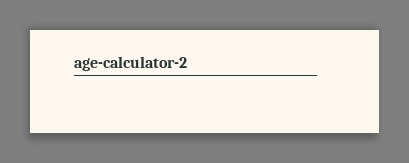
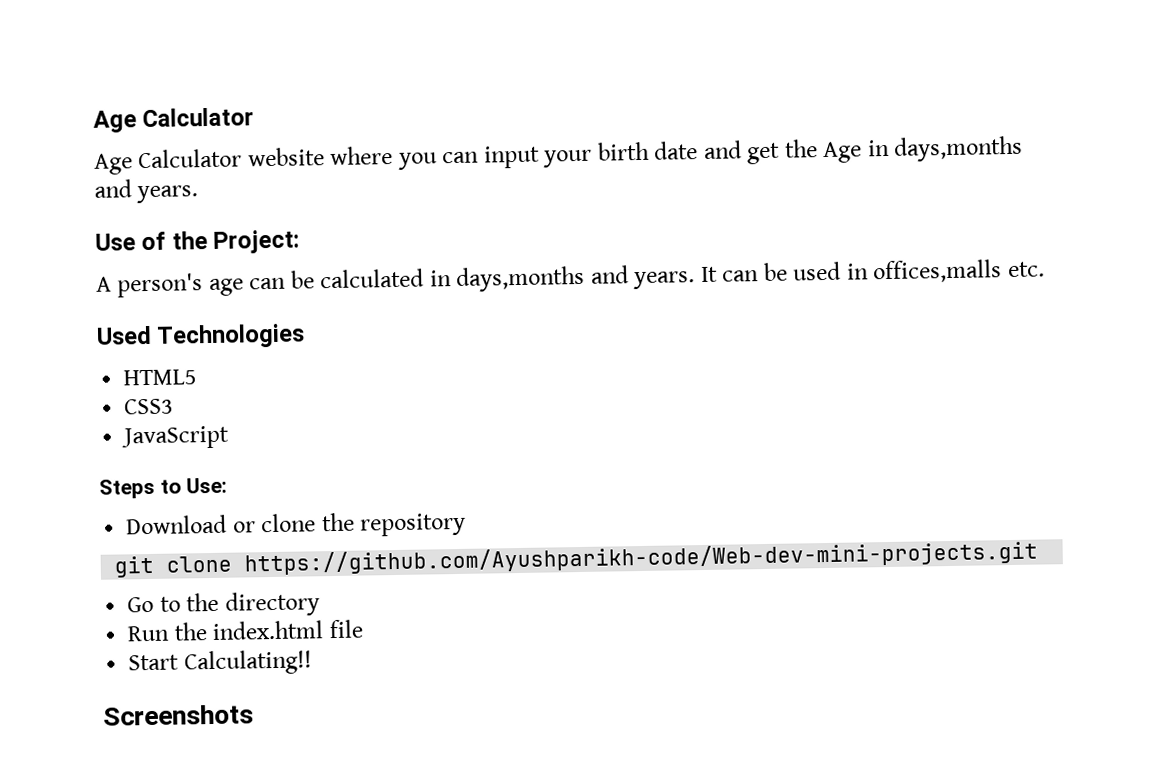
[74,56,187,71] age-calculator-2 -> [93,107,255,133] [94,135,1024,175] [94,179,199,204] [95,229,301,254] [96,259,1045,298] [96,323,306,349] [123,369,198,386] [124,398,175,415] [121,425,230,450] [99,477,228,499] [126,512,467,537] [114,540,1039,578] [127,591,320,617] [127,619,364,642] [128,649,312,676] [103,704,254,726] Age Calculator // Age Calculator website where you can input your birth date and get the Age in days,months and years. // Use of the Project: // A person's age can be calculated in days,months and years. It can be used in offices,malls etc. // Used Technologies // HTML5 // CSS3 // JavaScript // Steps to Use: // Download or clone the repository // git clone https://github.com/Ayushparikh-code/Web-dev-mini-projects.git // Go to the directory // Run the index.html file // Start Calculating!! // Screenshots

